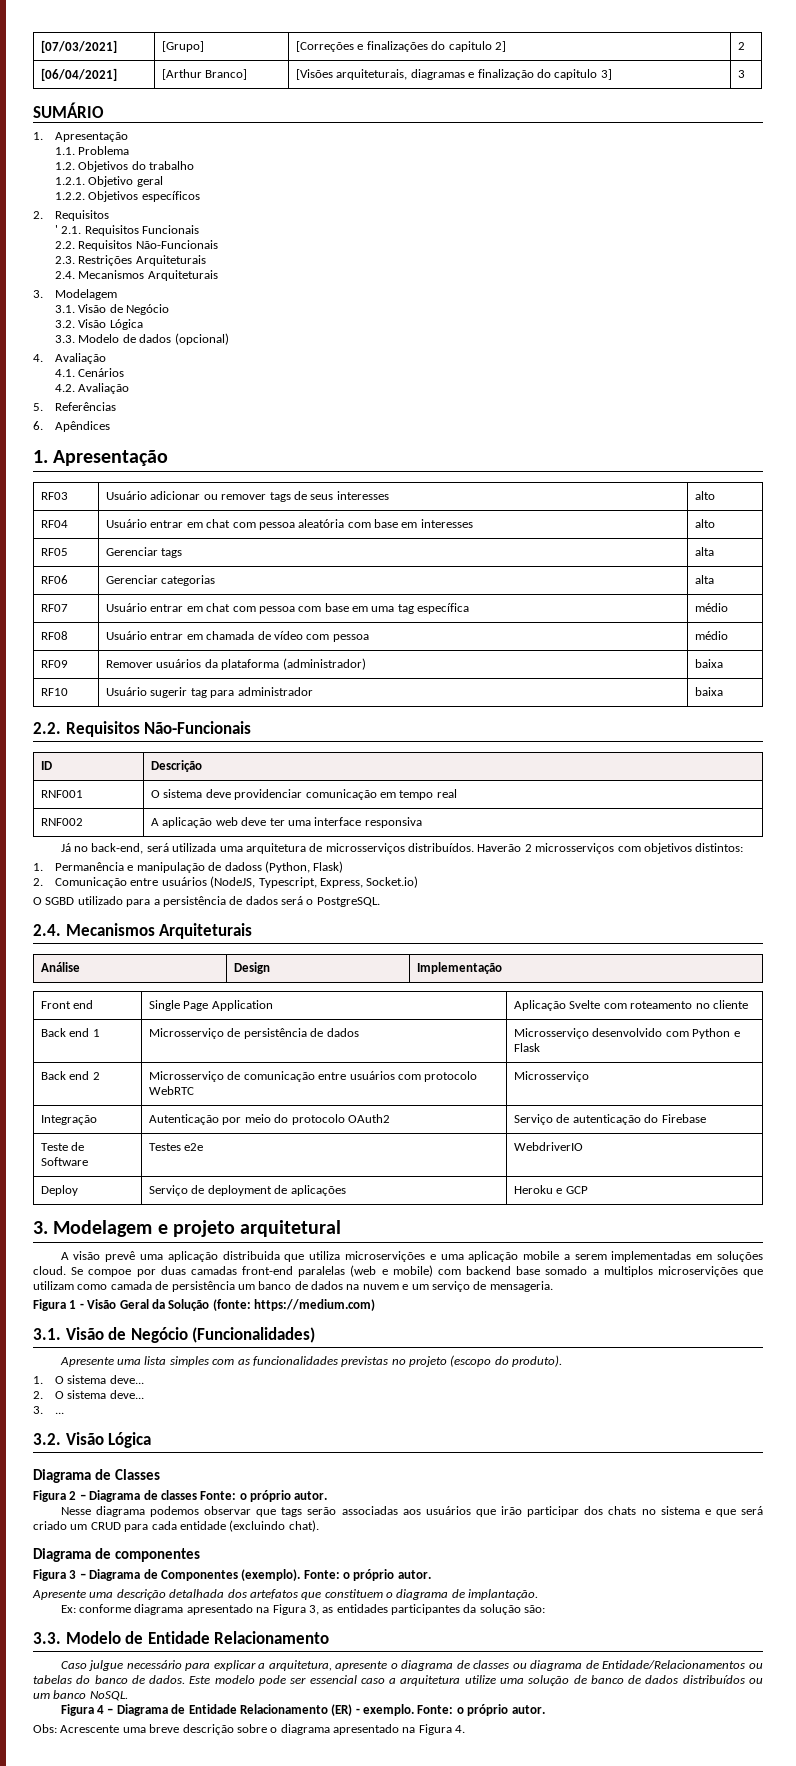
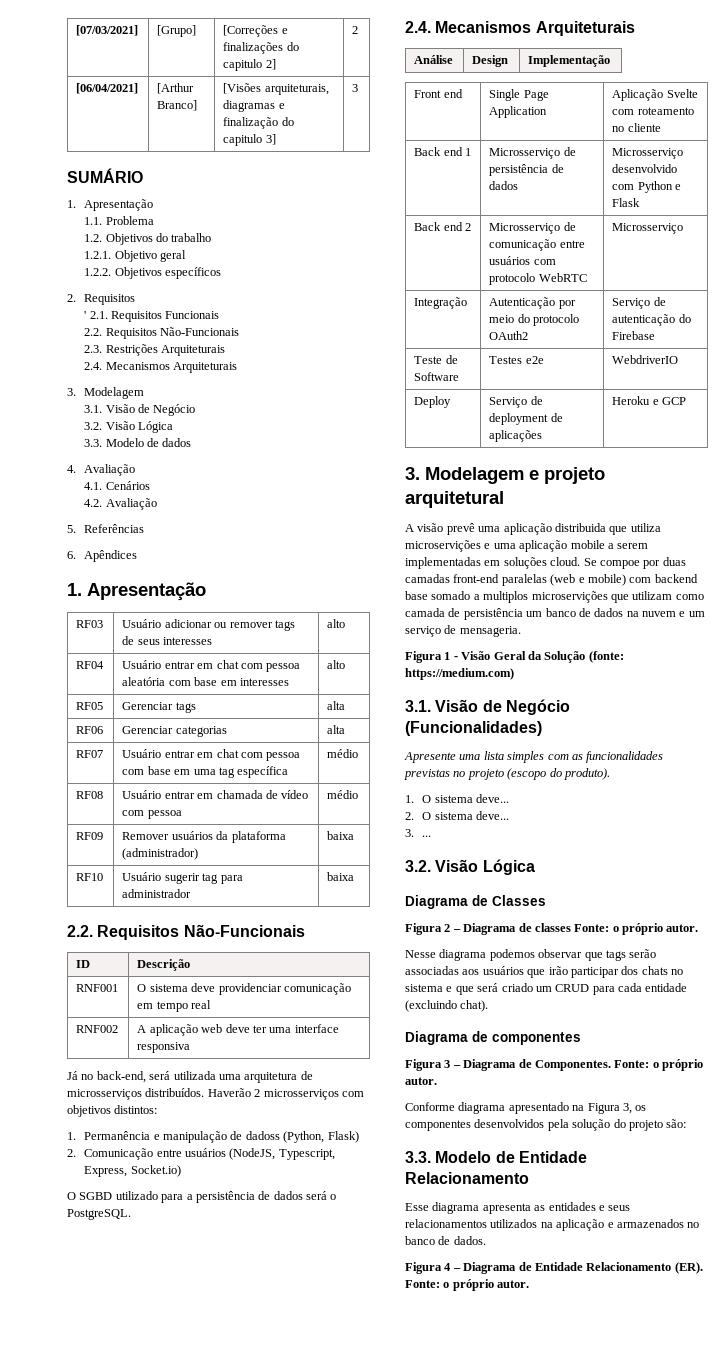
[174,333,229,345] (opcional) -> (192, 442) none
[160,1569,431,1581] [32,1589,539,1600] [60,1604,132,1613] Componentes (exemplo). Fonte: o próprio autor. // Apresente uma descrição detalhada dos artefatos que constituem o diagrama de implantação. // Ex: conforme -> [534,1059,703,1071] [405,1077,437,1085] [405,1102,455,1111] Componentes. Fonte: o próprio autor. // Conforme
[322,1604,521,1615] as entidades participantes da solução -> [635,1105,647,1111] [405,1119,663,1131] os componentes desenvolvidos pela solução do projeto
[60,1660,764,1671] [33,1675,764,1686] [33,1690,128,1701] Caso julgue necessário para explicar a arquitetura, apresente o diagrama de classes ou diagrama de Entidade/Relacionamentos ou tabelas do banco de dados. Este modelo pode ser essencial caso a arquitetura utilize uma solução de banco de dados distribuídos ou um banco NoSQL. -> [405,1202,631,1214] [405,1219,700,1231] [405,1236,486,1245] Esse diagrama apresenta as entidades e seus relacionamentos utilizados na aplicação e armazenados no banco de dados.
[331,1704,545,1716] [33,1724,466,1735] (ER) - exemplo. Fonte: o próprio autor. // Obs: Acrescente uma breve descrição sobre o diagrama apresentado na Figura 4. -> [674,1262,703,1274] [405,1279,530,1291] (ER). Fonte: o próprio autor.

